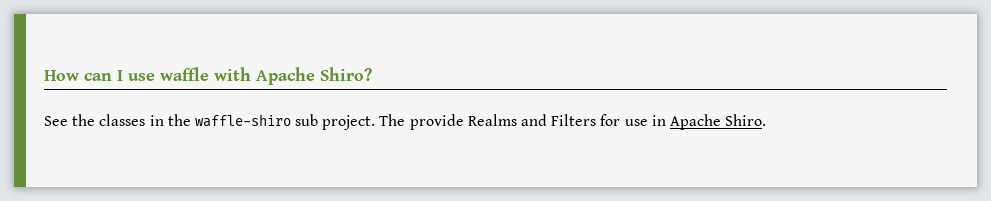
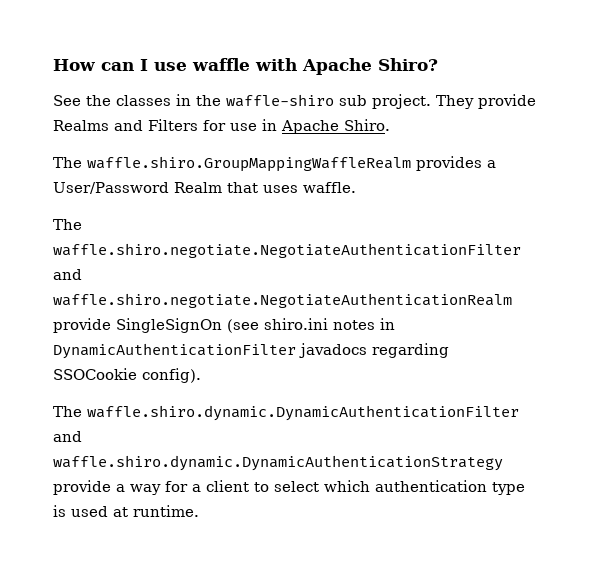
[379,114,406,126] The -> [436,95,474,109] They
(767, 120) none -> [53,156,496,172] [53,182,356,194] [53,219,82,230] [53,243,521,258] [53,269,82,280] [53,293,512,308] [53,318,395,333] [53,343,449,359] [53,368,201,383] [53,405,519,421] [53,431,82,442] [53,455,503,471] [53,480,525,495] [53,505,199,517] // The waffle.shiro.GroupMappingWaffleRealm provides a User/Password Realm that uses waffle. // The waffle.shiro.negotiate.NegotiateAuthenticationFilter and waffle.shiro.negotiate.NegotiateAuthenticationRealm provide SingleSignOn (see shiro.ini notes in DynamicAuthenticationFilter javadocs regarding SSOCookie config). // The waffle.shiro.dynamic.DynamicAuthenticationFilter and waffle.shiro.dynamic.DynamicAuthenticationStrategy provide a way for a client to select which authentication type is used at runtime.

